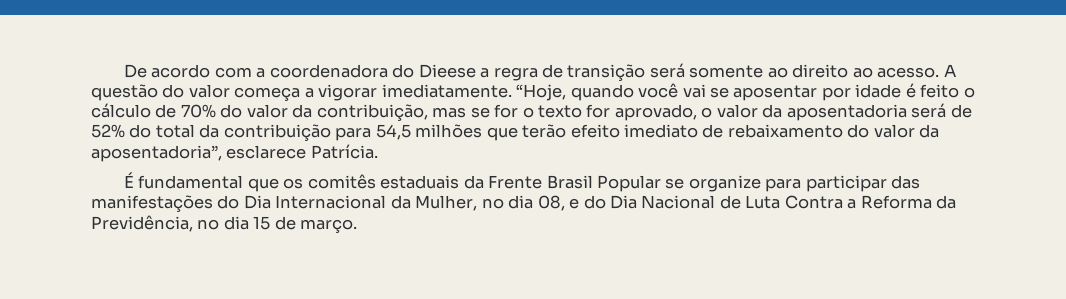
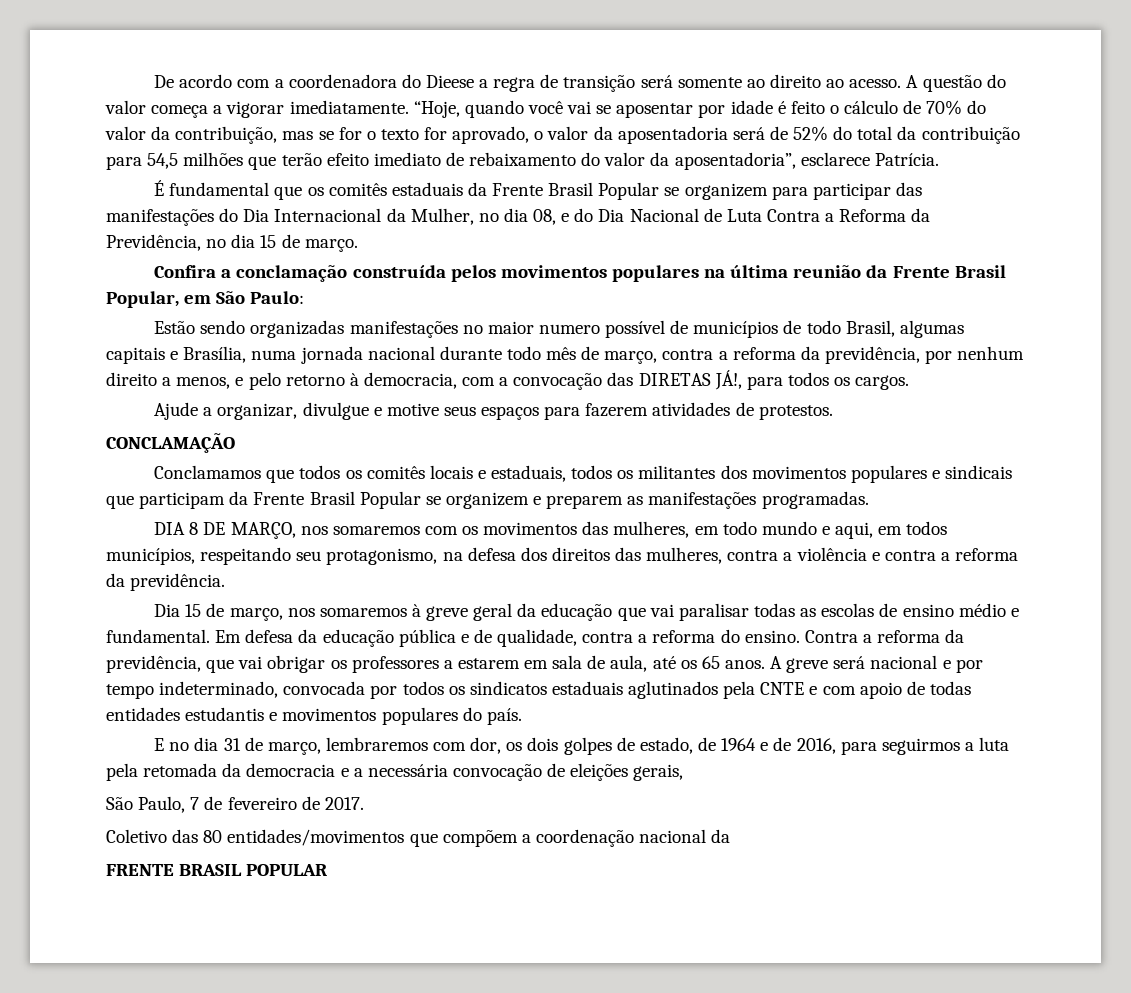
[688,175,761,192] organize -> [684,183,768,200] organizem
(358, 226) none -> [154,265,1006,282] [106,291,305,308] [154,320,964,338] [106,346,1025,364] [106,370,910,390] [154,402,833,420] [106,433,235,453] [154,465,1013,483] [106,491,869,509] [154,521,948,539] [106,547,1019,565] [106,573,226,591] [154,603,1019,621] [106,629,965,647] [106,655,983,673] [106,681,971,699] [106,707,522,725] [154,737,1010,755] [106,763,684,781] [106,796,364,813] [106,829,731,847] [106,864,328,876] // Confira a conclamação construída pelos movimentos populares na última reunião da Frente Brasil Popular, em São Paulo: // Estão sendo organizadas manifestações no maior numero possível de municípios de todo Brasil, algumas capitais e Brasília, numa jornada nacional durante todo mês de março, contra a reforma da previdência, por nenhum direito a menos, e pelo retorno à democracia, com a convocação das DIRETAS JÁ!, para todos os cargos. // Ajude a organizar, divulgue e motive seus espaços para fazerem atividades de protestos. // CONCLAMAÇÃO // Conclamamos que todos os comitês locais e estaduais, todos os militantes dos movimentos populares e sindicais que participam da Frente Brasil Popular se organizem e preparem as manifestações programadas. // DIA 8 DE MARÇO, nos somaremos com os movimentos das mulheres, em todo mundo e aqui, em todos municípios, respeitando seu protagonismo, na defesa dos direitos das mulheres, contra a violência e contra a reforma da previdência. // Dia 15 de março, nos somaremos à greve geral da educação que vai paralisar todas as escolas de ensino médio e fundamental. Em defesa da educação pública e de qualidade, contra a reforma do ensino. Contra a reforma da previdência, que vai obrigar os professores a estarem em sala de aula, até os 65 anos. A greve será nacional e por tempo indeterminado, convocada por todos os sindicatos estaduais aglutinados pela CNTE e com apoio de todas entidades estudantis e movimentos populares do país. // E no dia 31 de março, lembraremos com dor, os dois golpes de estado, de 1964 e de 2016, para seguirmos a luta pela retomada da democracia e a necessária convocação de eleições gerais, // São Paulo, 7 de fevereiro de 2017. // Coletivo das 80 entidades/movimentos que compõem a coordenação nacional da // FRENTE BRASIL POPULAR

